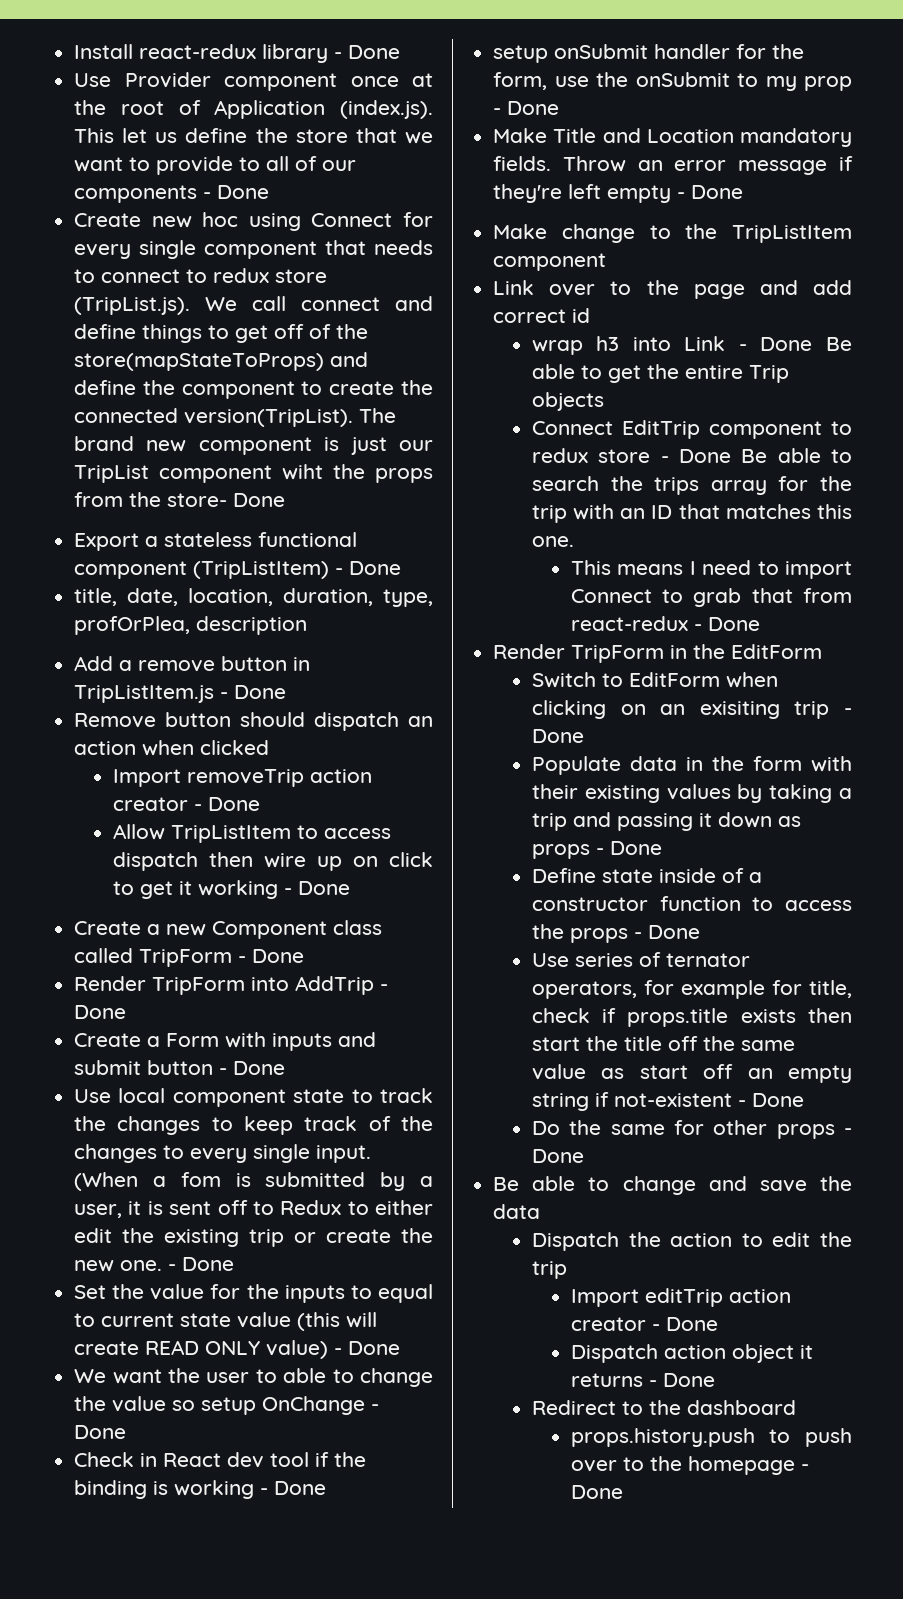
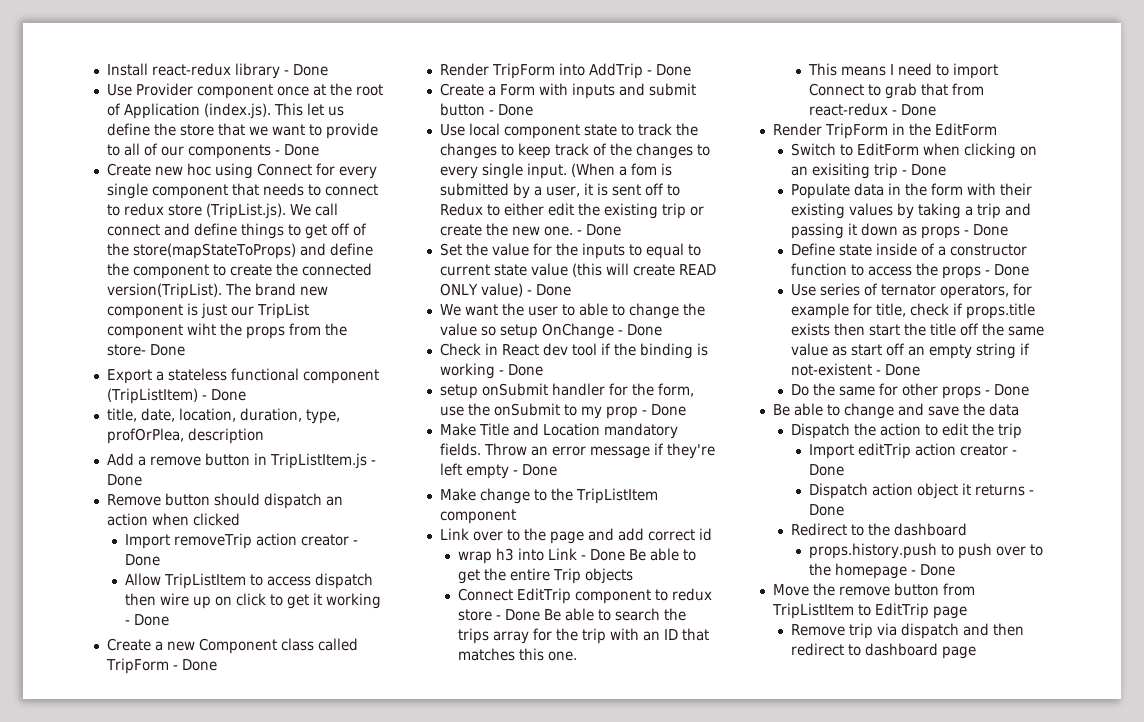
(623, 1492) none -> [772,583,975,596] [771,603,967,619] [790,623,1024,639] [790,643,976,659] // Move the remove button from TripListItem to EditTrip page // Remove trip via dispatch and then redirect to dashboard page

